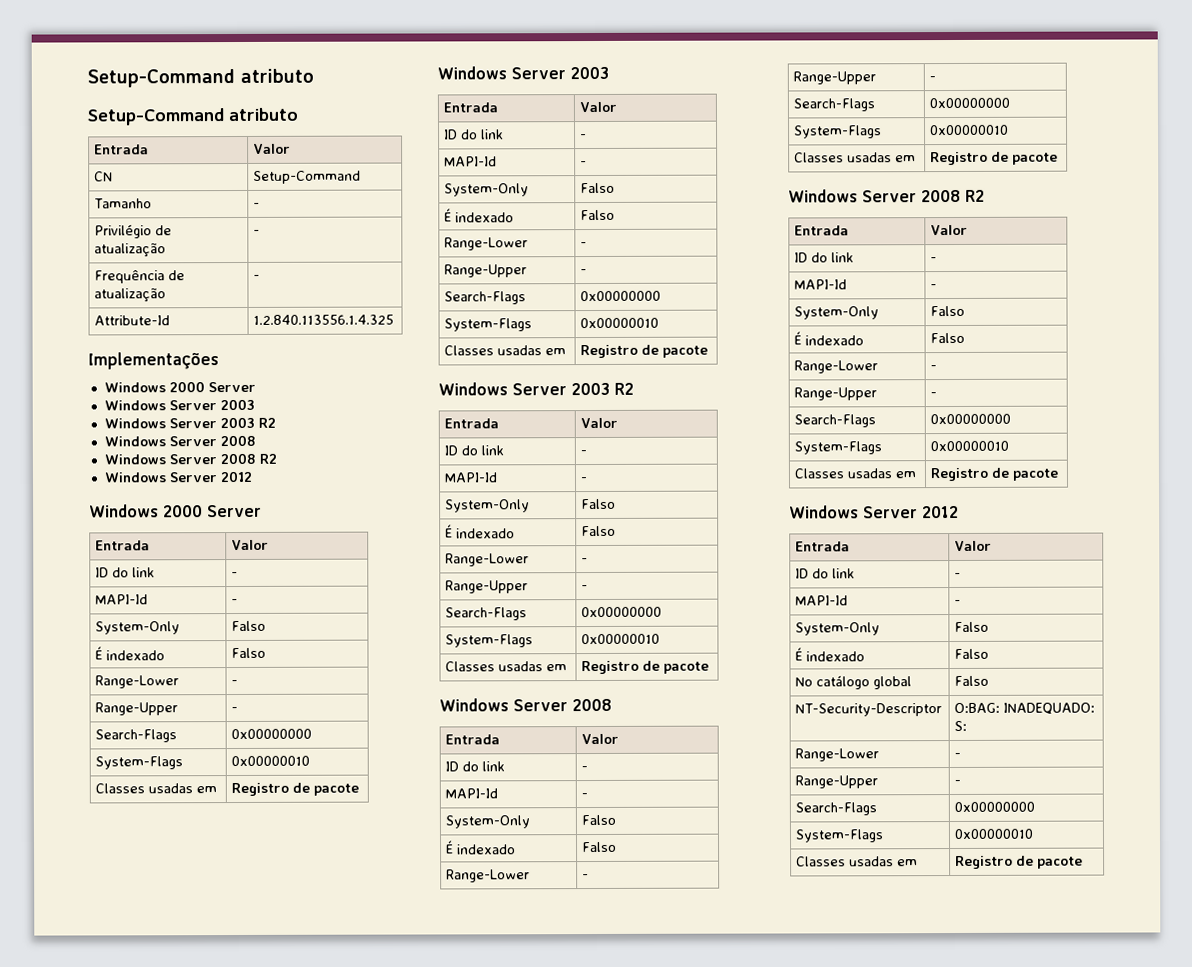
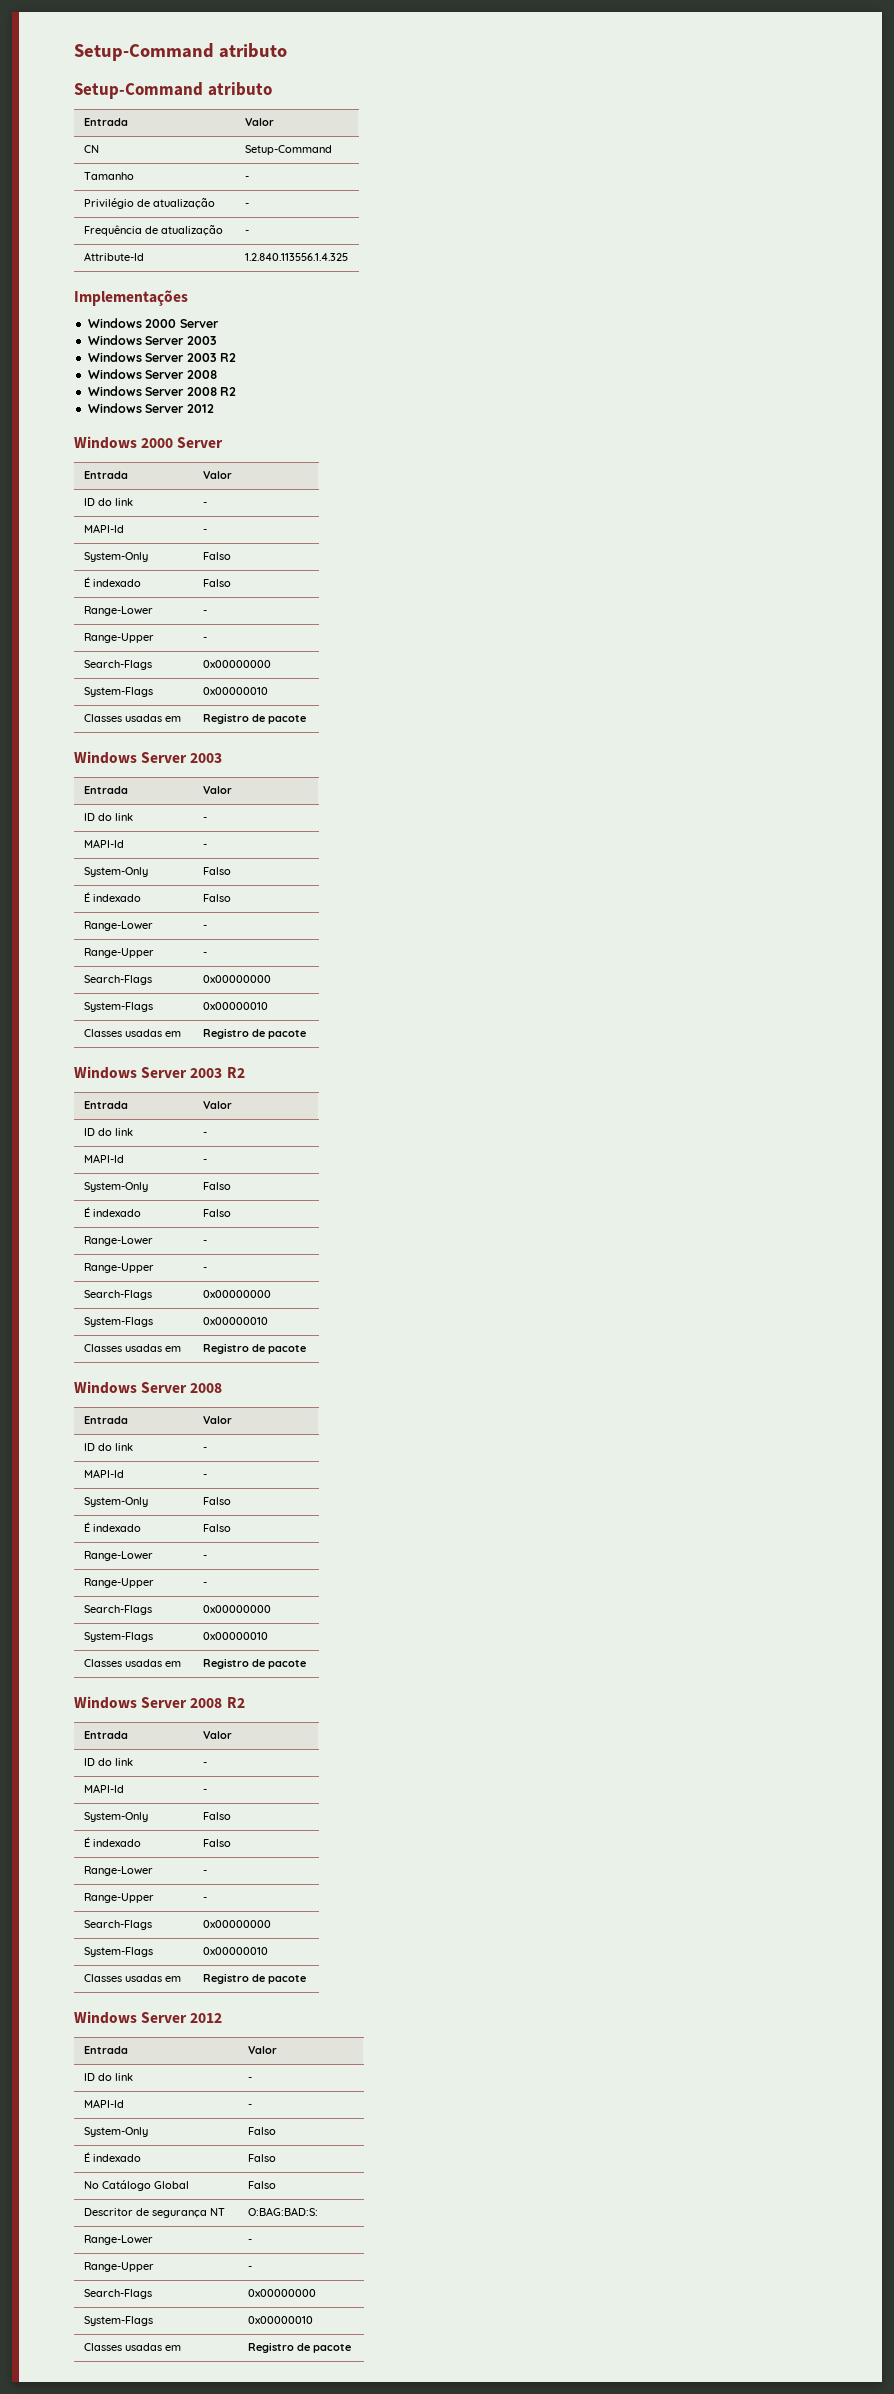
[816,675,913,690] [954,675,990,686] [795,703,943,717] [954,702,1096,715] [954,720,968,731] catálogo global | Falso // NT-Security-Descriptor | O:BAG: INADEQUADO: S: -> [101,2180,189,2191] [247,2181,276,2189] [83,2208,225,2218] [247,2207,318,2216] Catálogo Global | Falso // Descritor de segurança NT | O:BAG:BAD:S:

